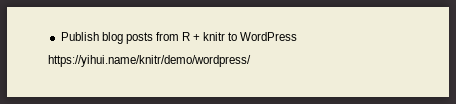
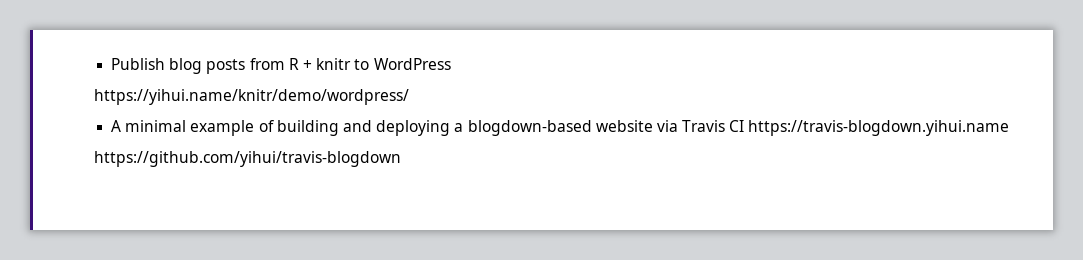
(251, 61) none -> [111,120,1010,136] [94,151,401,167] // A minimal example of building and deploying a blogdown-based website via Travis CI https://travis-blogdown.yihui.name // https://github.com/yihui/travis-blogdown

